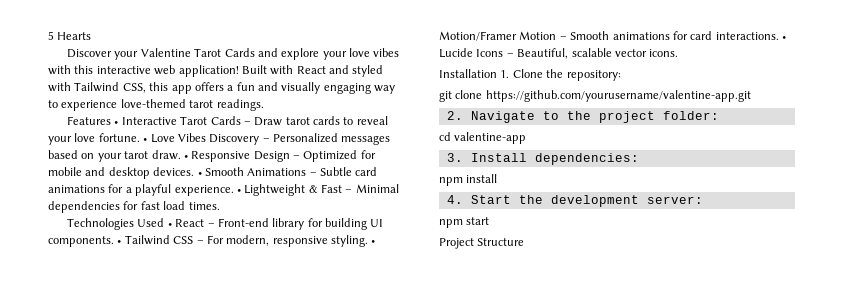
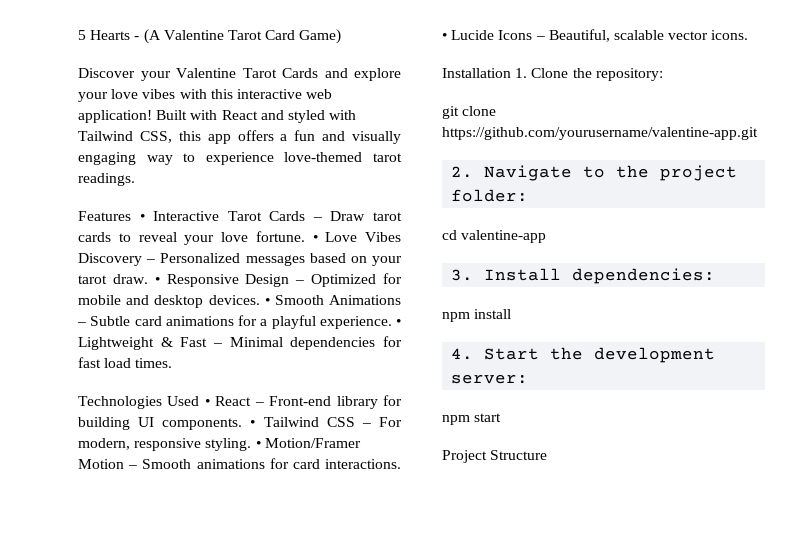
(92, 36) none -> [134,29,342,44] - (A Valentine Tarot Card Game)

